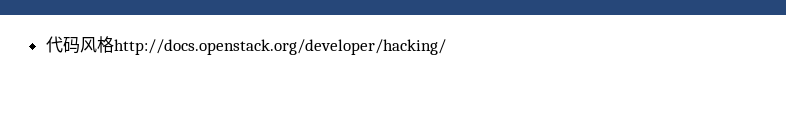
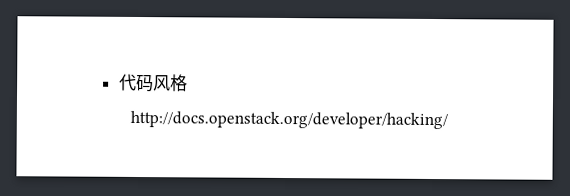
(114, 44) none -> (188, 83) //

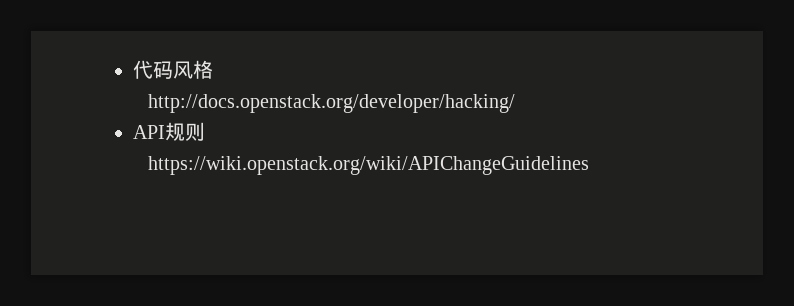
(449, 120) none -> [133,122,205,141] [148,156,590,175] // API规则 // https://wiki.openstack.org/wiki/APIChangeGuidelines

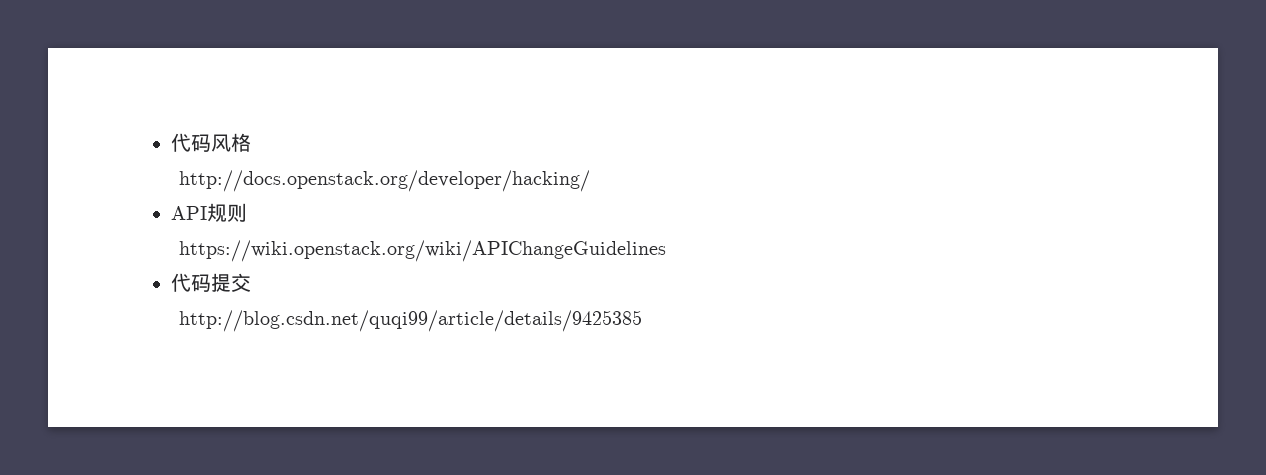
(590, 165) none -> [171,273,251,292] [179,310,643,332] // 代码提交 // http://blog.csdn.net/quqi99/article/details/9425385

